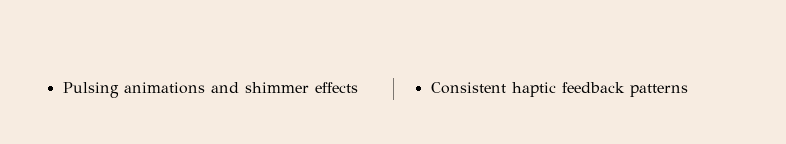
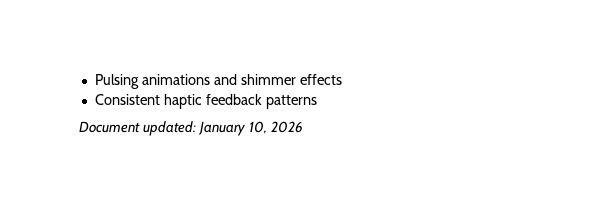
(688, 90) none -> [79,121,303,136] // Document updated: January 10, 2026

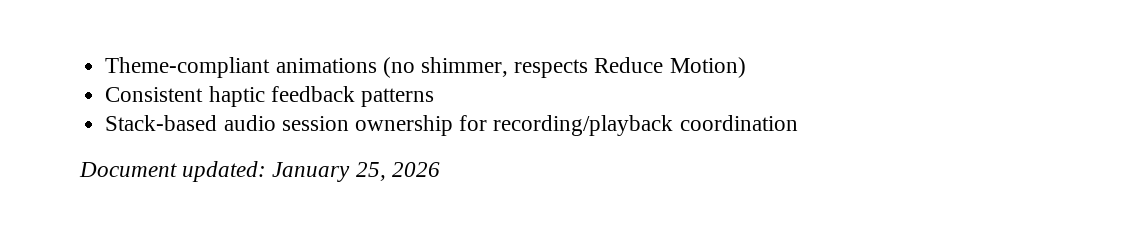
[94,74,342,89] [94,94,317,109] Pulsing animations and shimmer effects // Consistent haptic feedback patterns -> [105,57,746,78] [105,86,434,107] [105,115,798,136] Theme-compliant animations (no shimmer, respects Reduce Motion) // Consistent haptic feedback patterns // Stack-based audio session ownership for recording/playback coordination
[248,121,267,134] 10, -> [355,162,386,181] 25,

